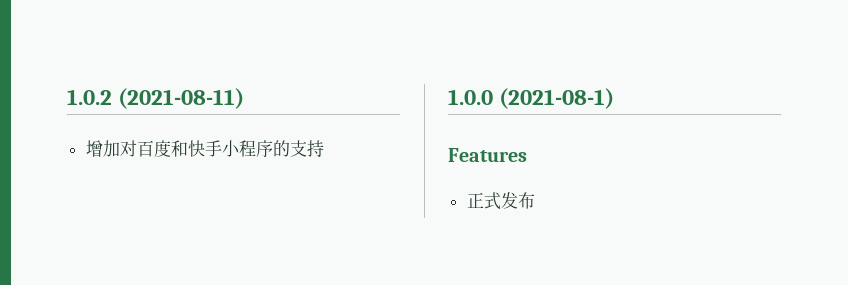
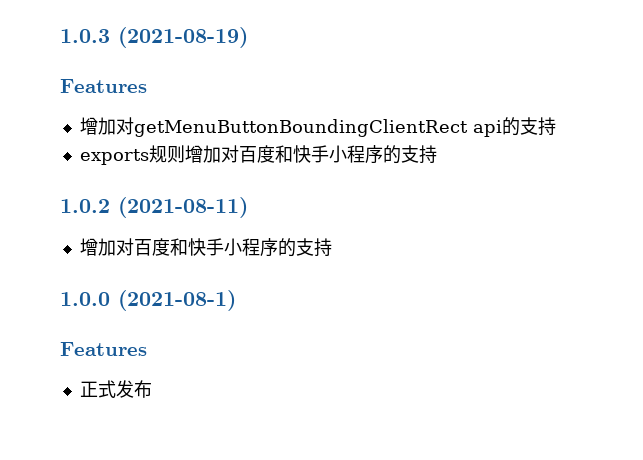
(67, 97) none -> [60,27,248,48] [60,79,147,93] [79,117,556,137] [79,145,437,165] 1.0.3 (2021-08-19) // Features // 增加对getMenuButtonBoundingClientRect api的支持 // exports规则增加对百度和快手小程序的支持 //

